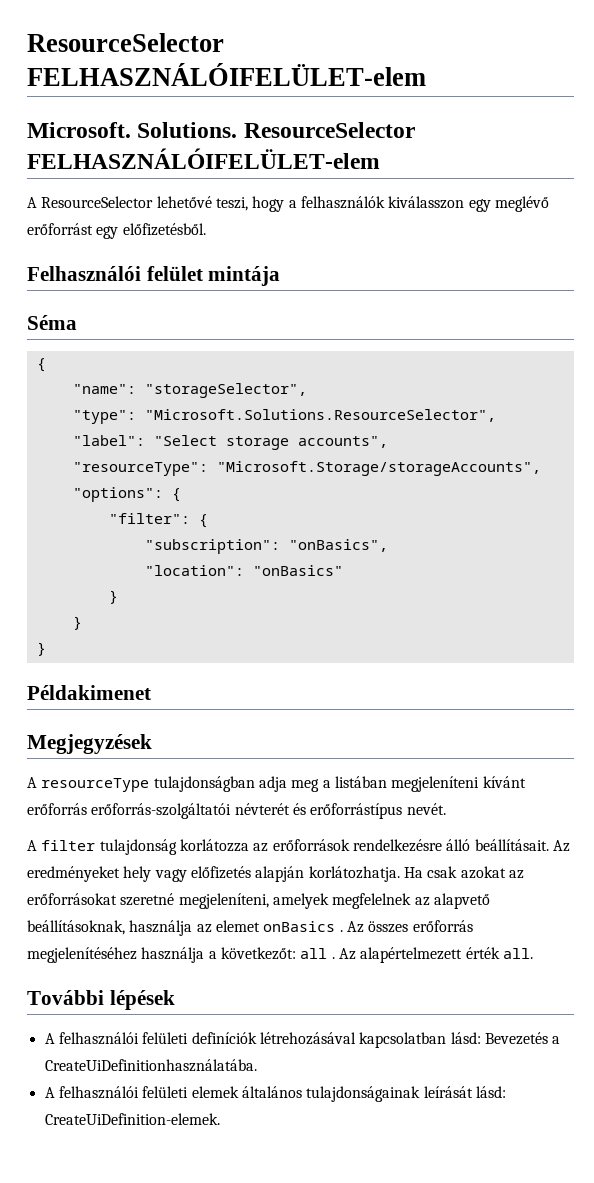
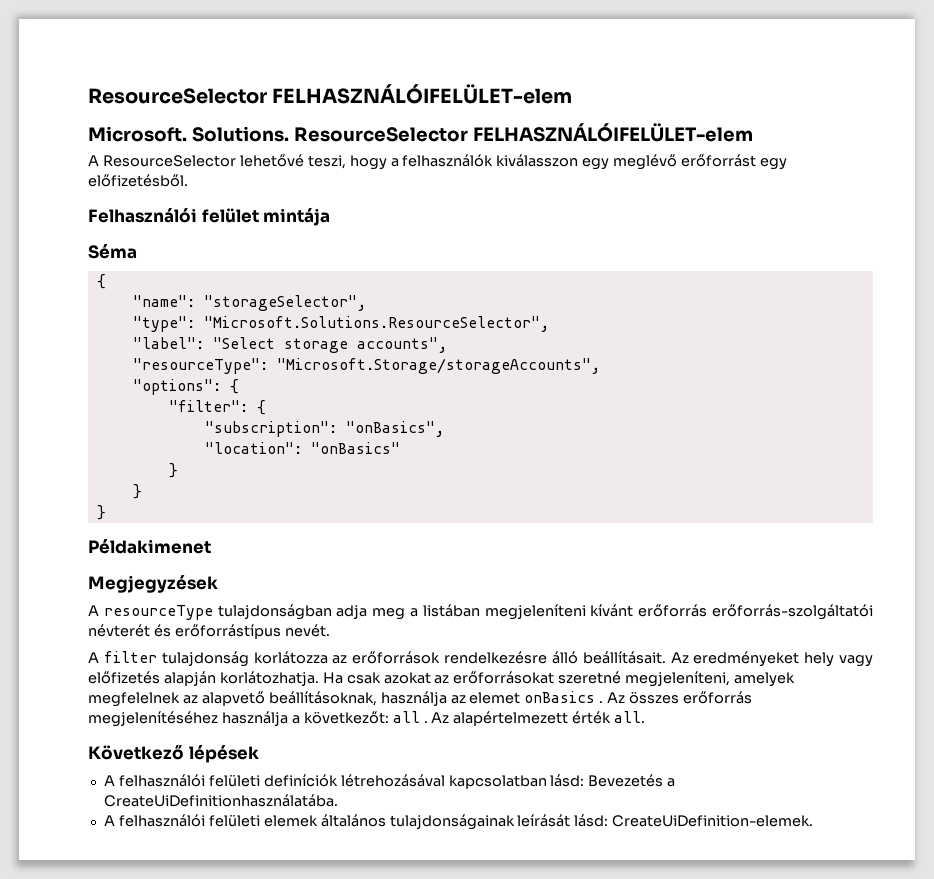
[27,990,104,1005] További -> [88,745,184,760] Következő

